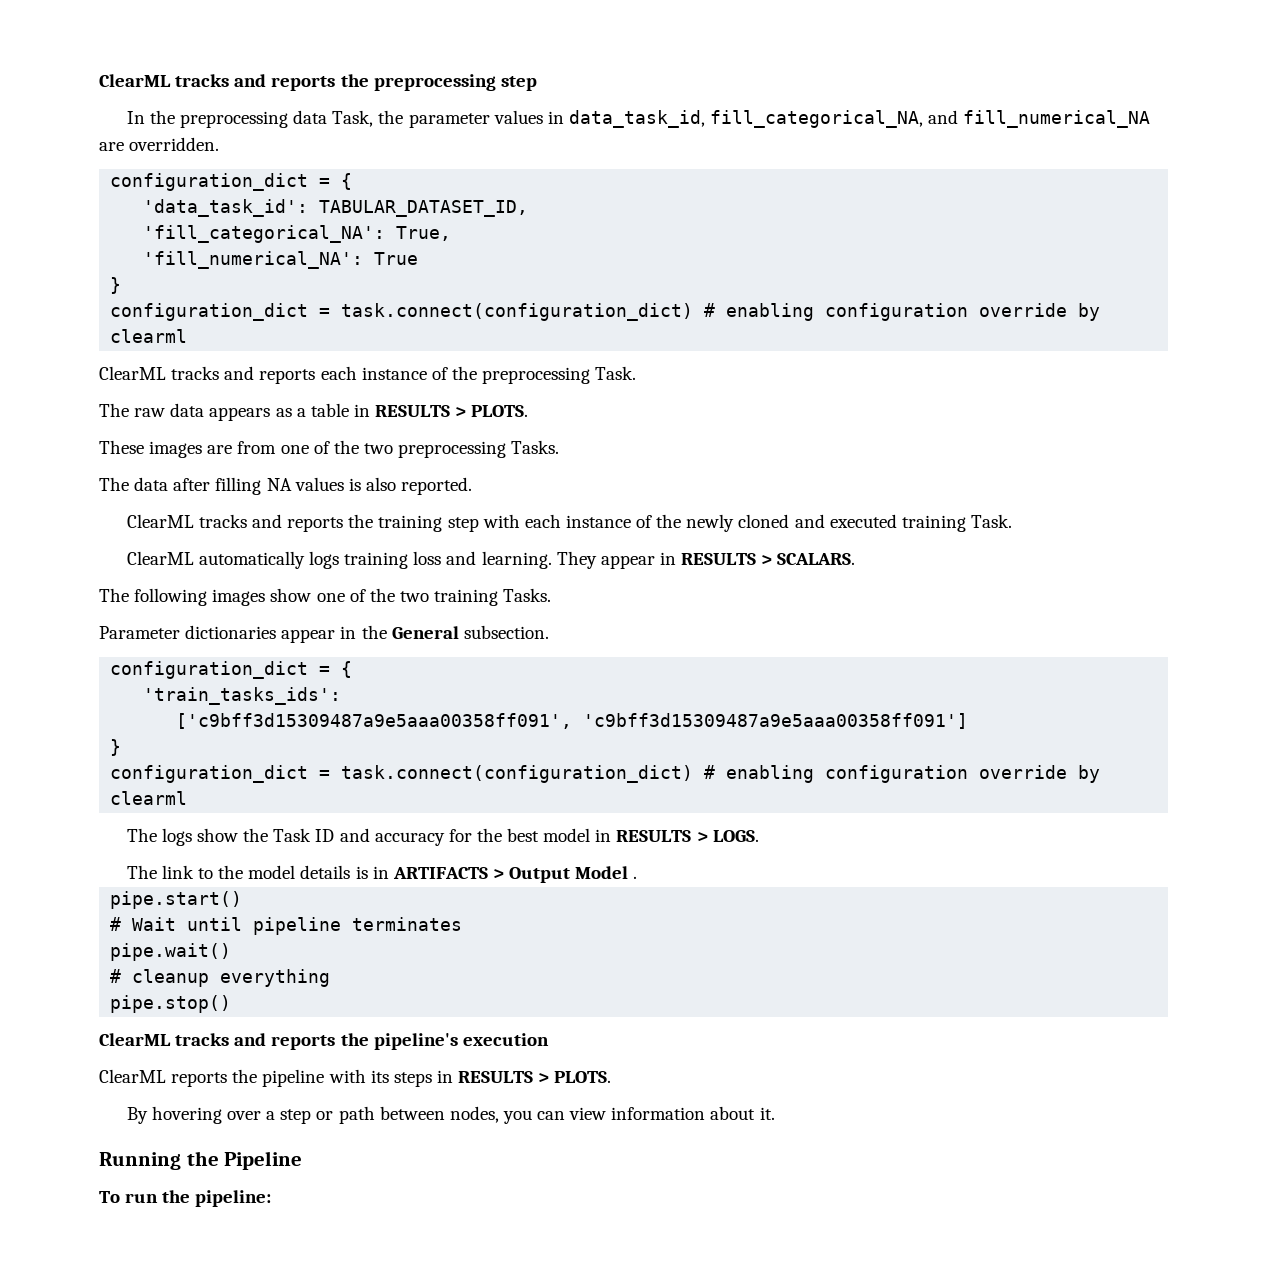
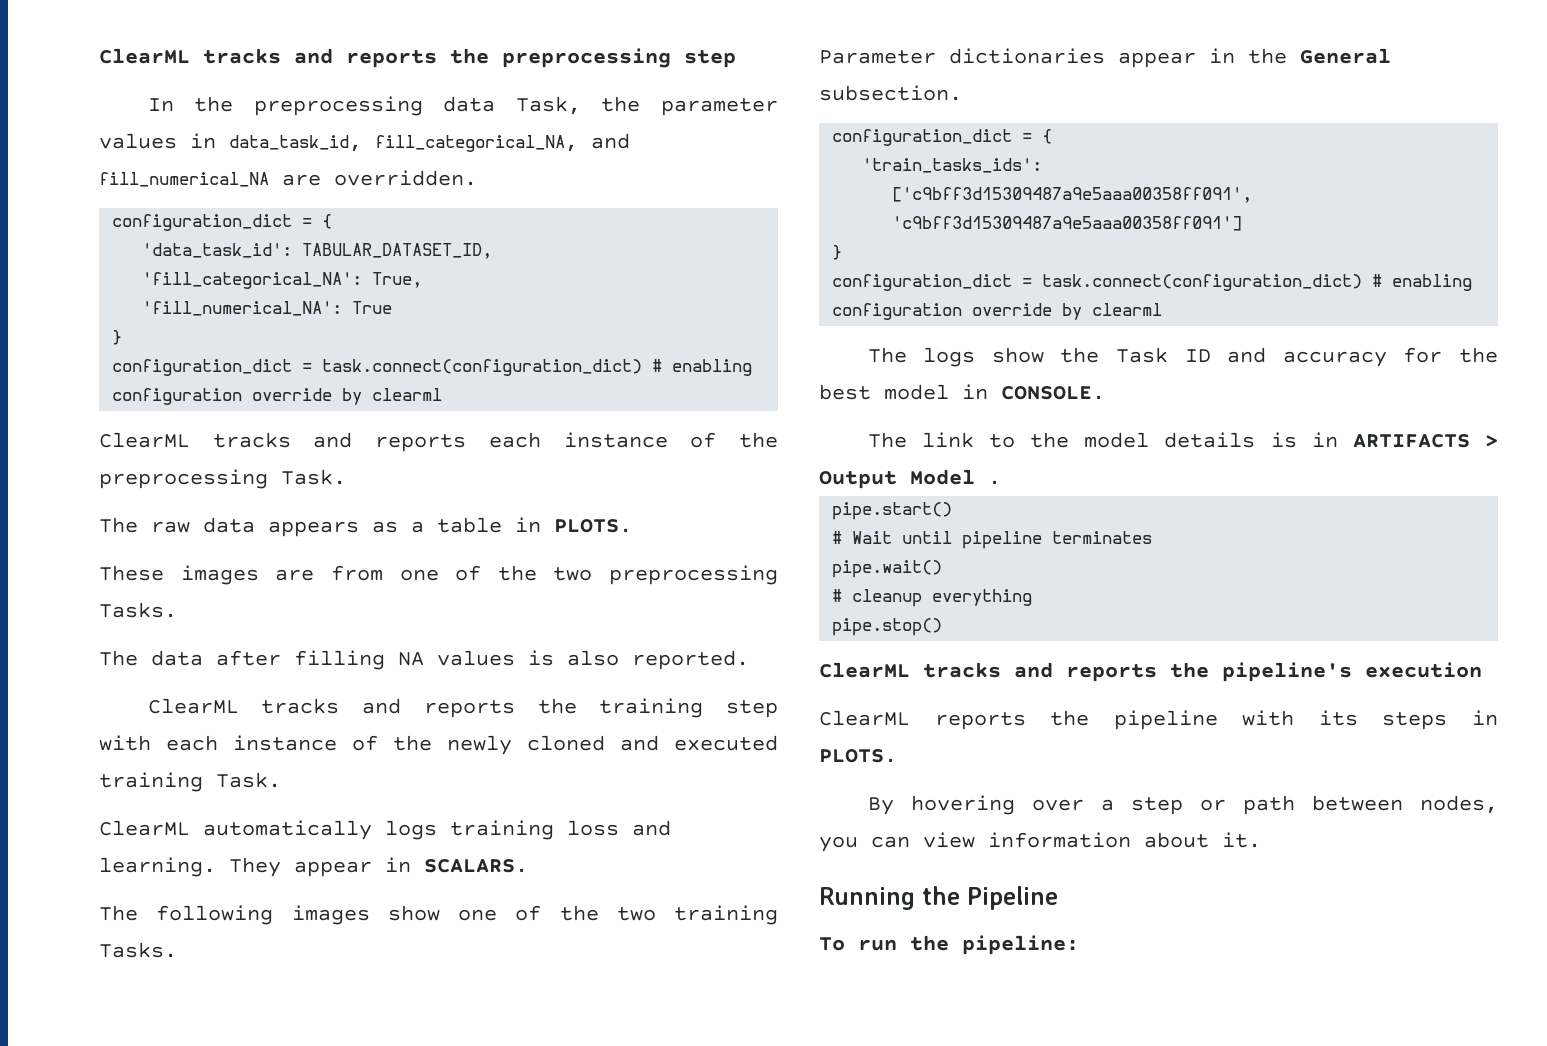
[375,405,467,417] RESULTS > -> (541, 525) none
[681,553,773,565] RESULTS > -> (411, 865) none
[616,830,759,842] RESULTS > LOGS. -> [1001,386,1105,400] CONSOLE.
[458,1071,550,1083] RESULTS > -> (1498, 718) none

